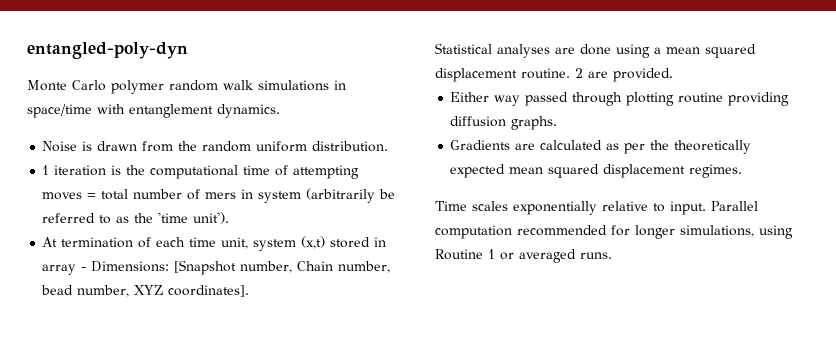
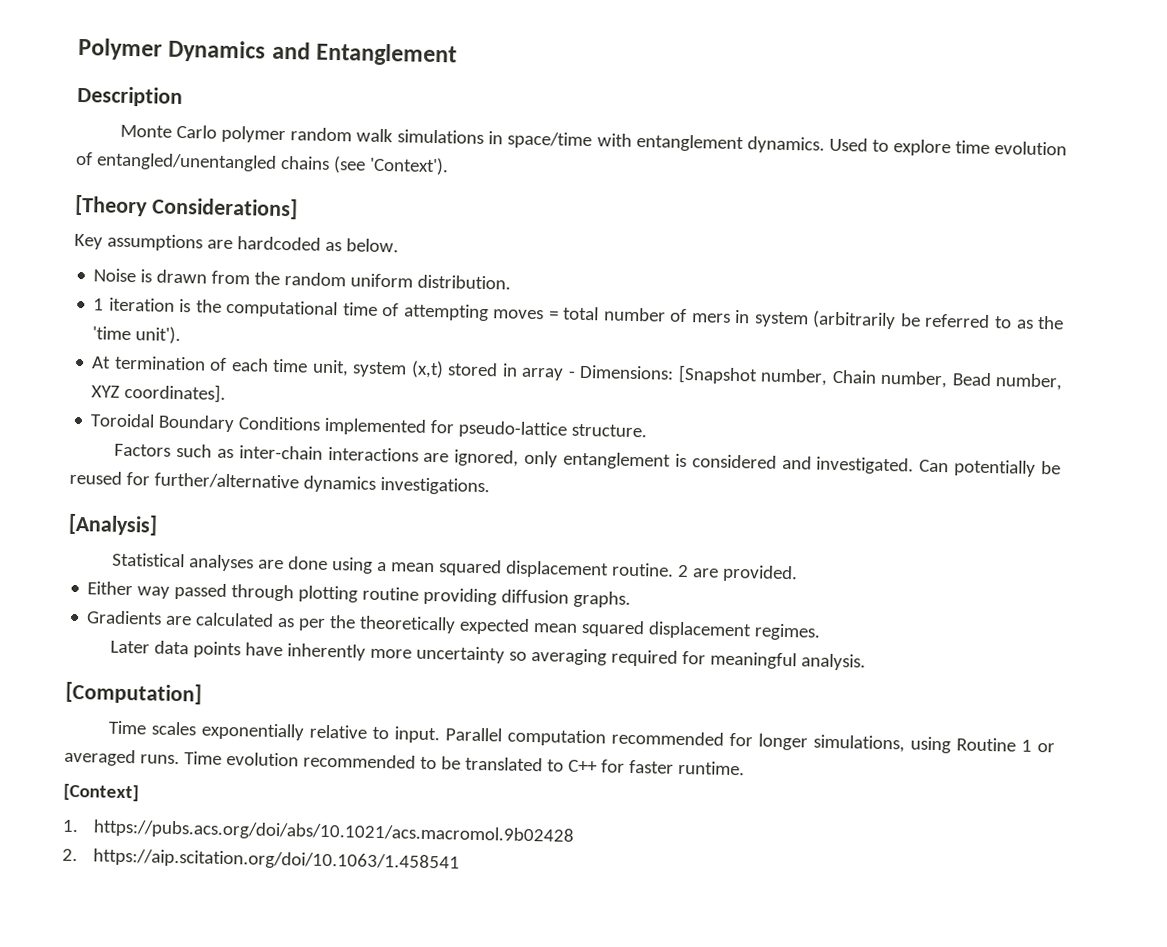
[27,42,188,59] entangled-poly-dyn -> [78,37,458,67] [77,85,183,108] Polymer Dynamics and Entanglement // Description
(280, 111) none -> [828,137,1067,157] [75,151,449,176] [75,194,298,220] [74,233,399,253] Used to explore time evolution of entangled/unentangled chains (see 'Context'). // [Theory Considerations] // Key assumptions are hardcoded as below.
[41,285,74,295] bead -> [951,372,992,387] Bead
(250, 291) none -> [90,413,648,439] [114,443,1061,477] [69,470,490,496] [68,513,158,536] // Toroidal Boundary Conditions implemented for pseudo-lattice structure. // Factors such as inter-chain interactions are ignored, only entanglement is considered and investigated. Can potentially be reused for further/alternative dynamics investigations. // [Analysis]
(743, 171) none -> [110,640,866,671] [65,681,202,705] // Later data points have inherently more uncertainty so averaging required for meaningful analysis. // [Computation]
(612, 255) none -> [183,751,745,776] [63,783,139,802] [62,819,575,845] [62,848,461,872] Time evolution recommended to be translated to C++ for faster runtime. // [Context] // 1. https://pubs.acs.org/doi/abs/10.1021/acs.macromol.9b02428 // 2. https://aip.scitation.org/doi/10.1063/1.458541

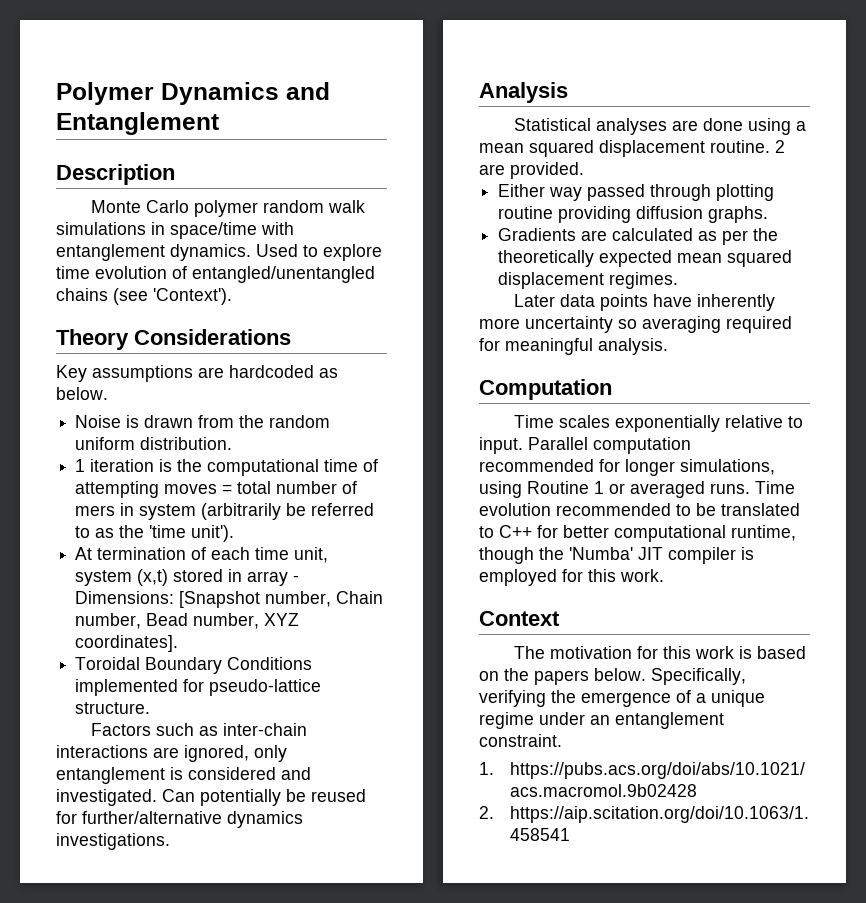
[75,194,298,220] [Theory Considerations] -> [56,329,291,350] Theory Considerations
[68,513,158,536] [Analysis] -> [479,82,568,103] Analysis
[65,681,202,705] [Computation] -> [479,379,612,400] Computation
[628,759,745,776] [63,783,139,802] faster runtime. // [Context] -> [563,525,796,542] [479,547,754,564] [479,569,664,586] [479,611,560,626] [513,646,806,659] [479,668,746,685] [479,690,765,707] [479,712,724,729] [479,734,562,747] better computational runtime, though the 'Numba' JIT compiler is employed for this work. // Context // The motivation for this work is based on the papers below. Specifically, verifying the emergence of a unique regime under an entanglement constraint.

